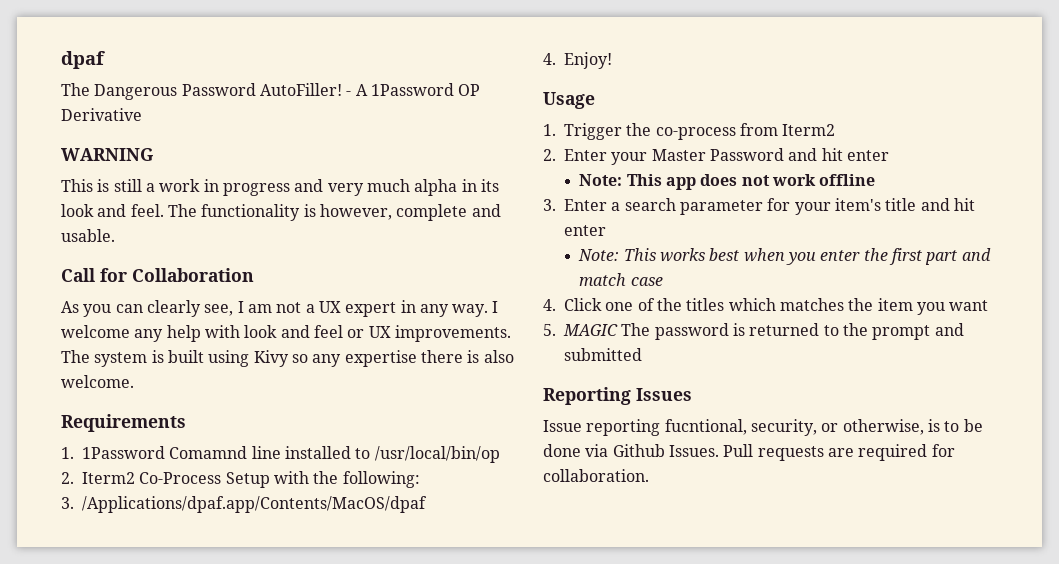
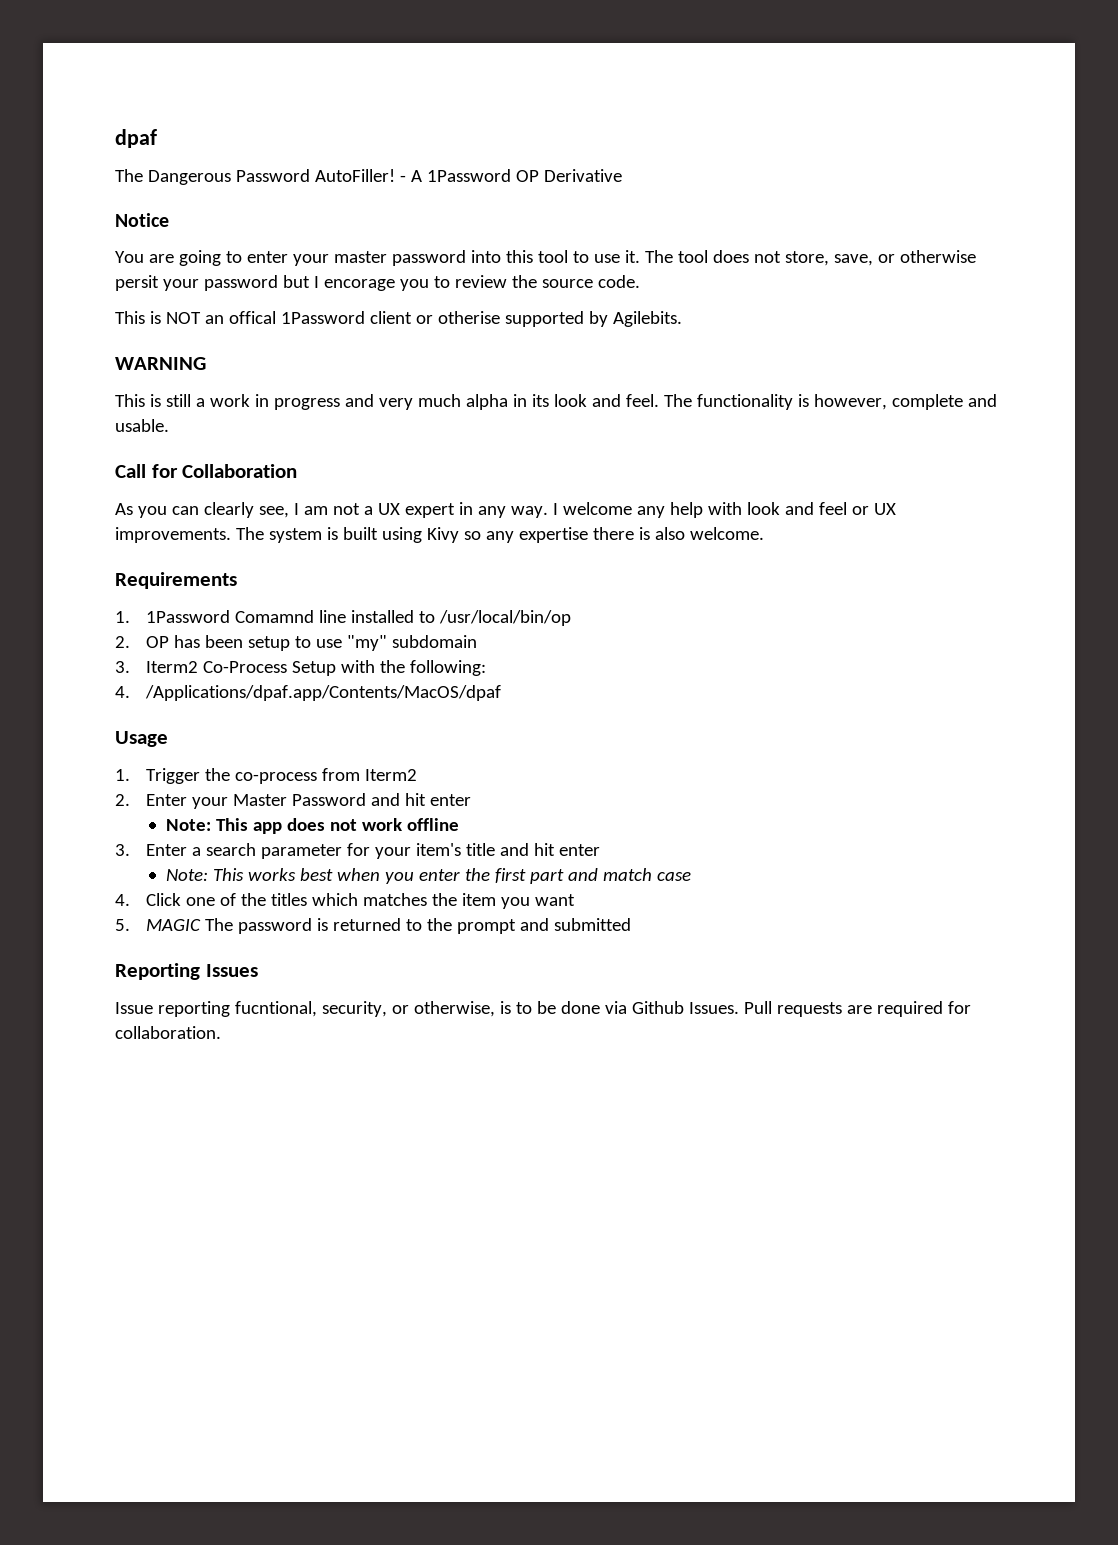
(142, 114) none -> [115,213,169,227] [115,250,976,266] [115,275,640,291] [115,311,682,327] // Notice // You are going to enter your master password into this tool to use it. The tool does not store, save, or otherwise persit your password but I encorage you to review the source code. // This is NOT an offical 1Password client or otherise supported by Agilebits.
(74, 478) none -> [145,635,477,651] [115,661,130,673] OP has been setup to use "my" subdomain // 3.
[61,497,74,509] 3. -> [115,686,130,698] 4.
[543,52,612,69] // 4. Enjoy! -> (501, 693) none

